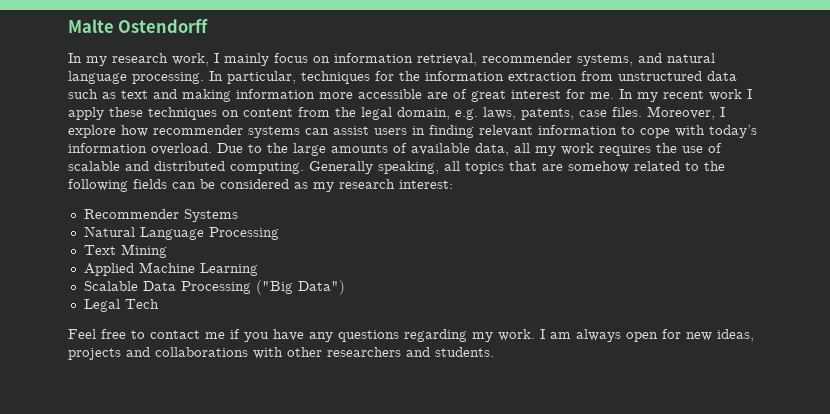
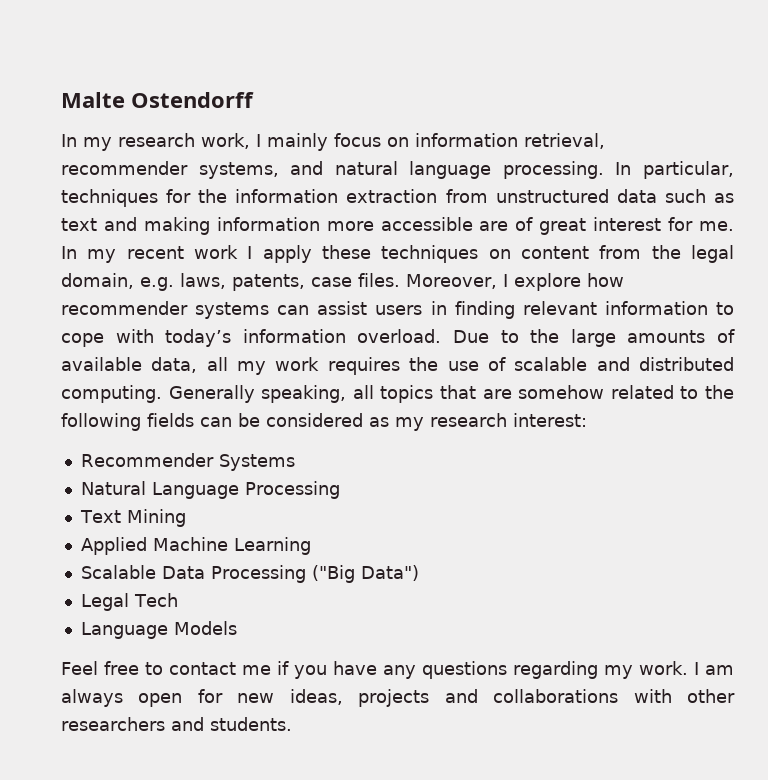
(159, 304) none -> [80,621,237,639] // Language Models

